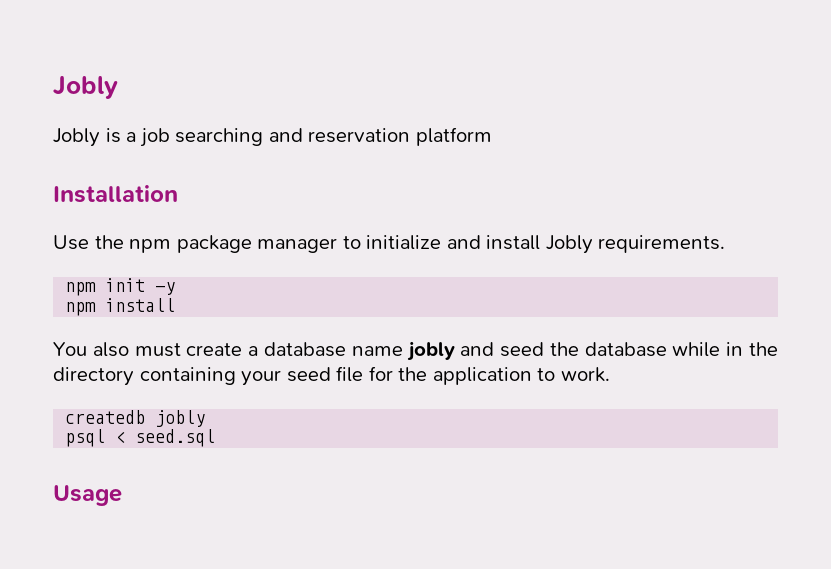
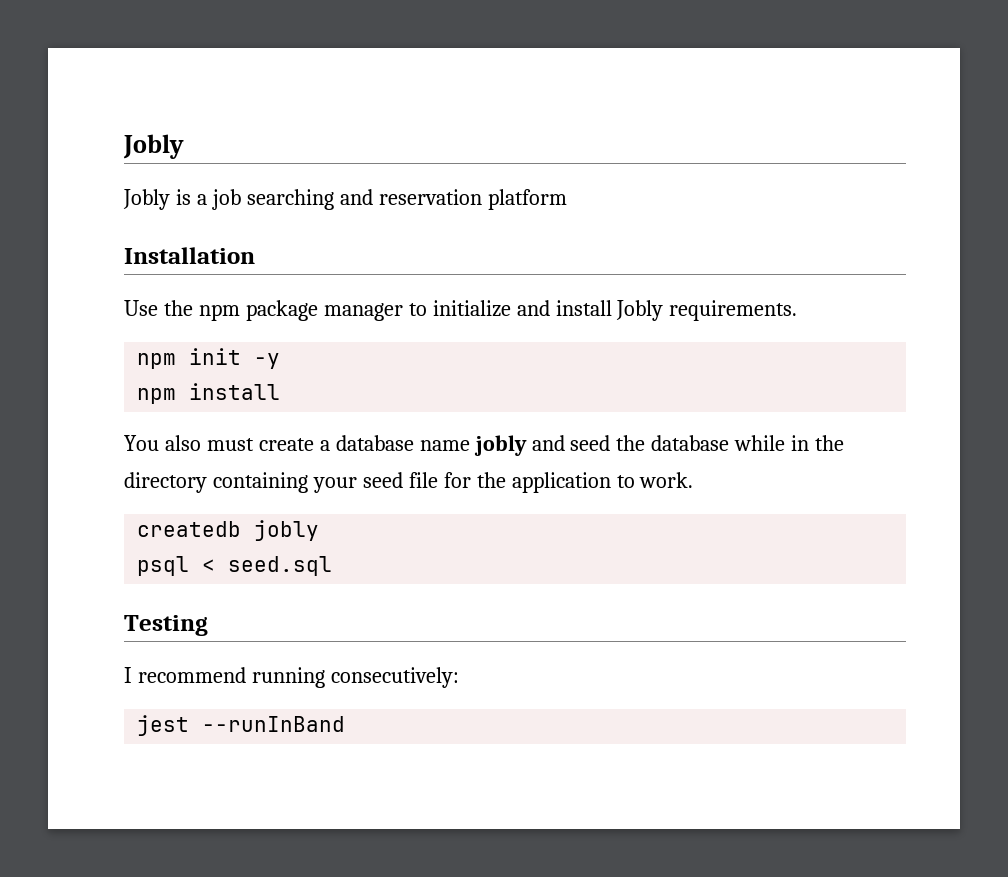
[53,485,122,506] Usage -> [124,615,208,636] [124,667,459,688] [137,715,346,736] Testing // I recommend running consecutively: // jest --runInBand

